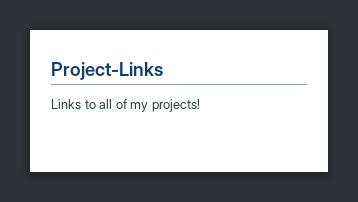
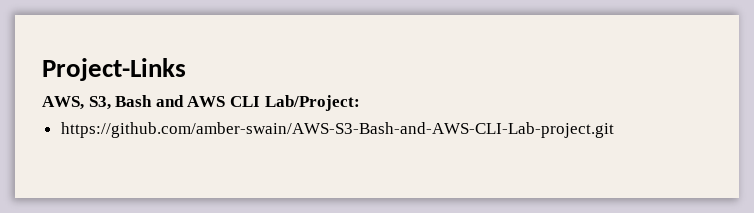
[51,99,200,112] Links to all of my projects! -> [42,95,360,111] [60,122,614,138] AWS, S3, Bash and AWS CLI Lab/Project: // https://github.com/amber-swain/AWS-S3-Bash-and-AWS-CLI-Lab-project.git

